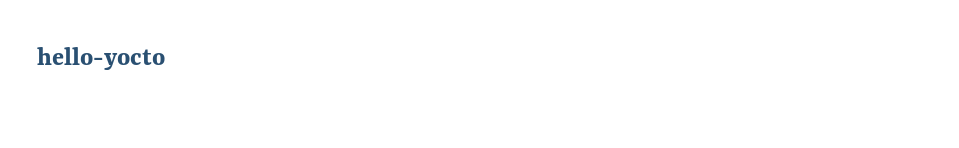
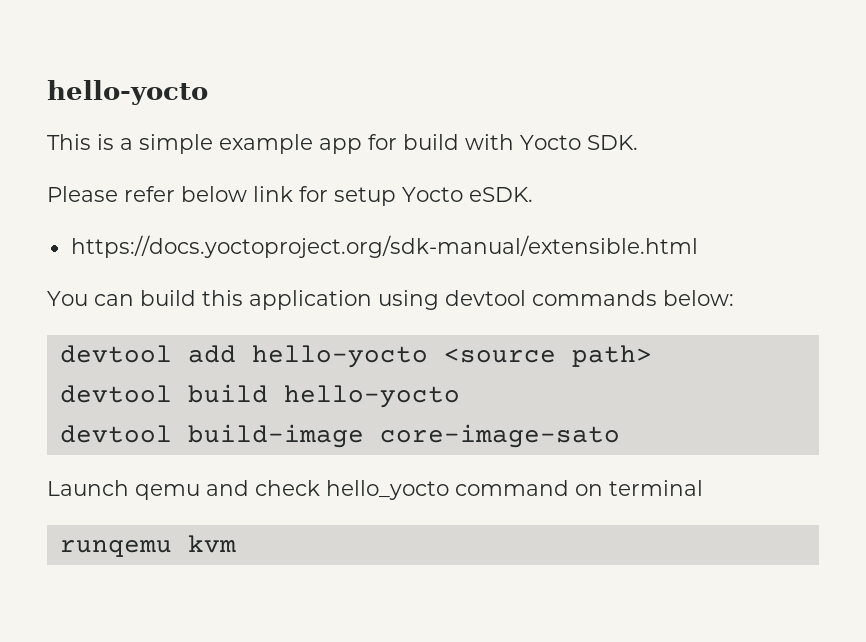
[37,47,165,70] hello-yocto -> [47,80,208,105] [47,134,638,154] [47,186,533,206] [70,235,698,258] [47,290,734,310] [59,345,652,368] [59,384,460,408] [59,424,620,448] [47,480,703,500] [59,535,236,557] hello-yocto // This is a simple example app for build with Yocto SDK. // Please refer below link for setup Yocto eSDK. // https://docs.yoctoproject.org/sdk-manual/extensible.html // You can build this application using devtool commands below: // devtool add hello-yocto <source path> // devtool build hello-yocto // devtool build-image core-image-sato // Launch qemu and check hello_yocto command on terminal // runqemu kvm

